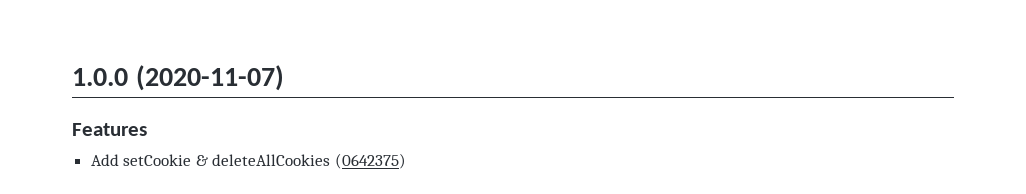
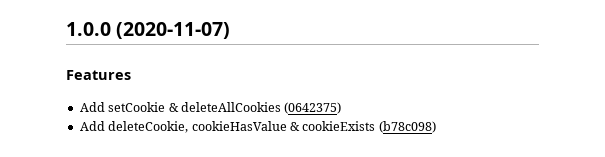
(407, 161) none -> [79,121,436,133] // Add deleteCookie, cookieHasValue & cookieExists (b78c098)

